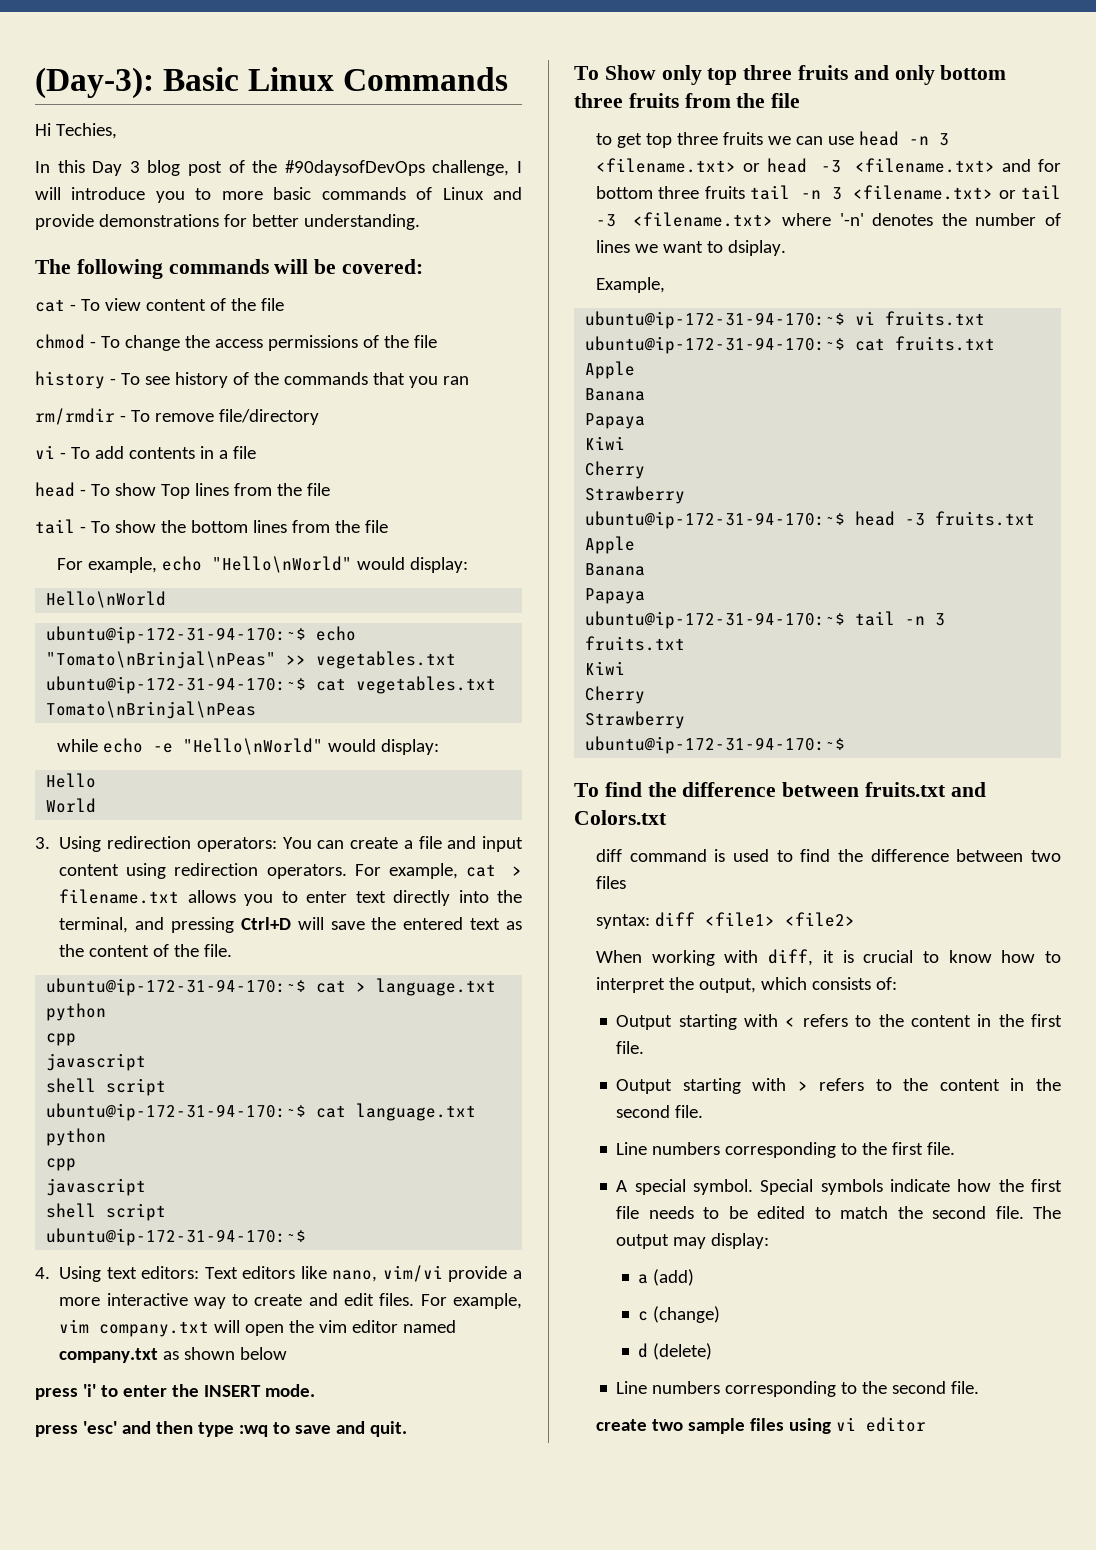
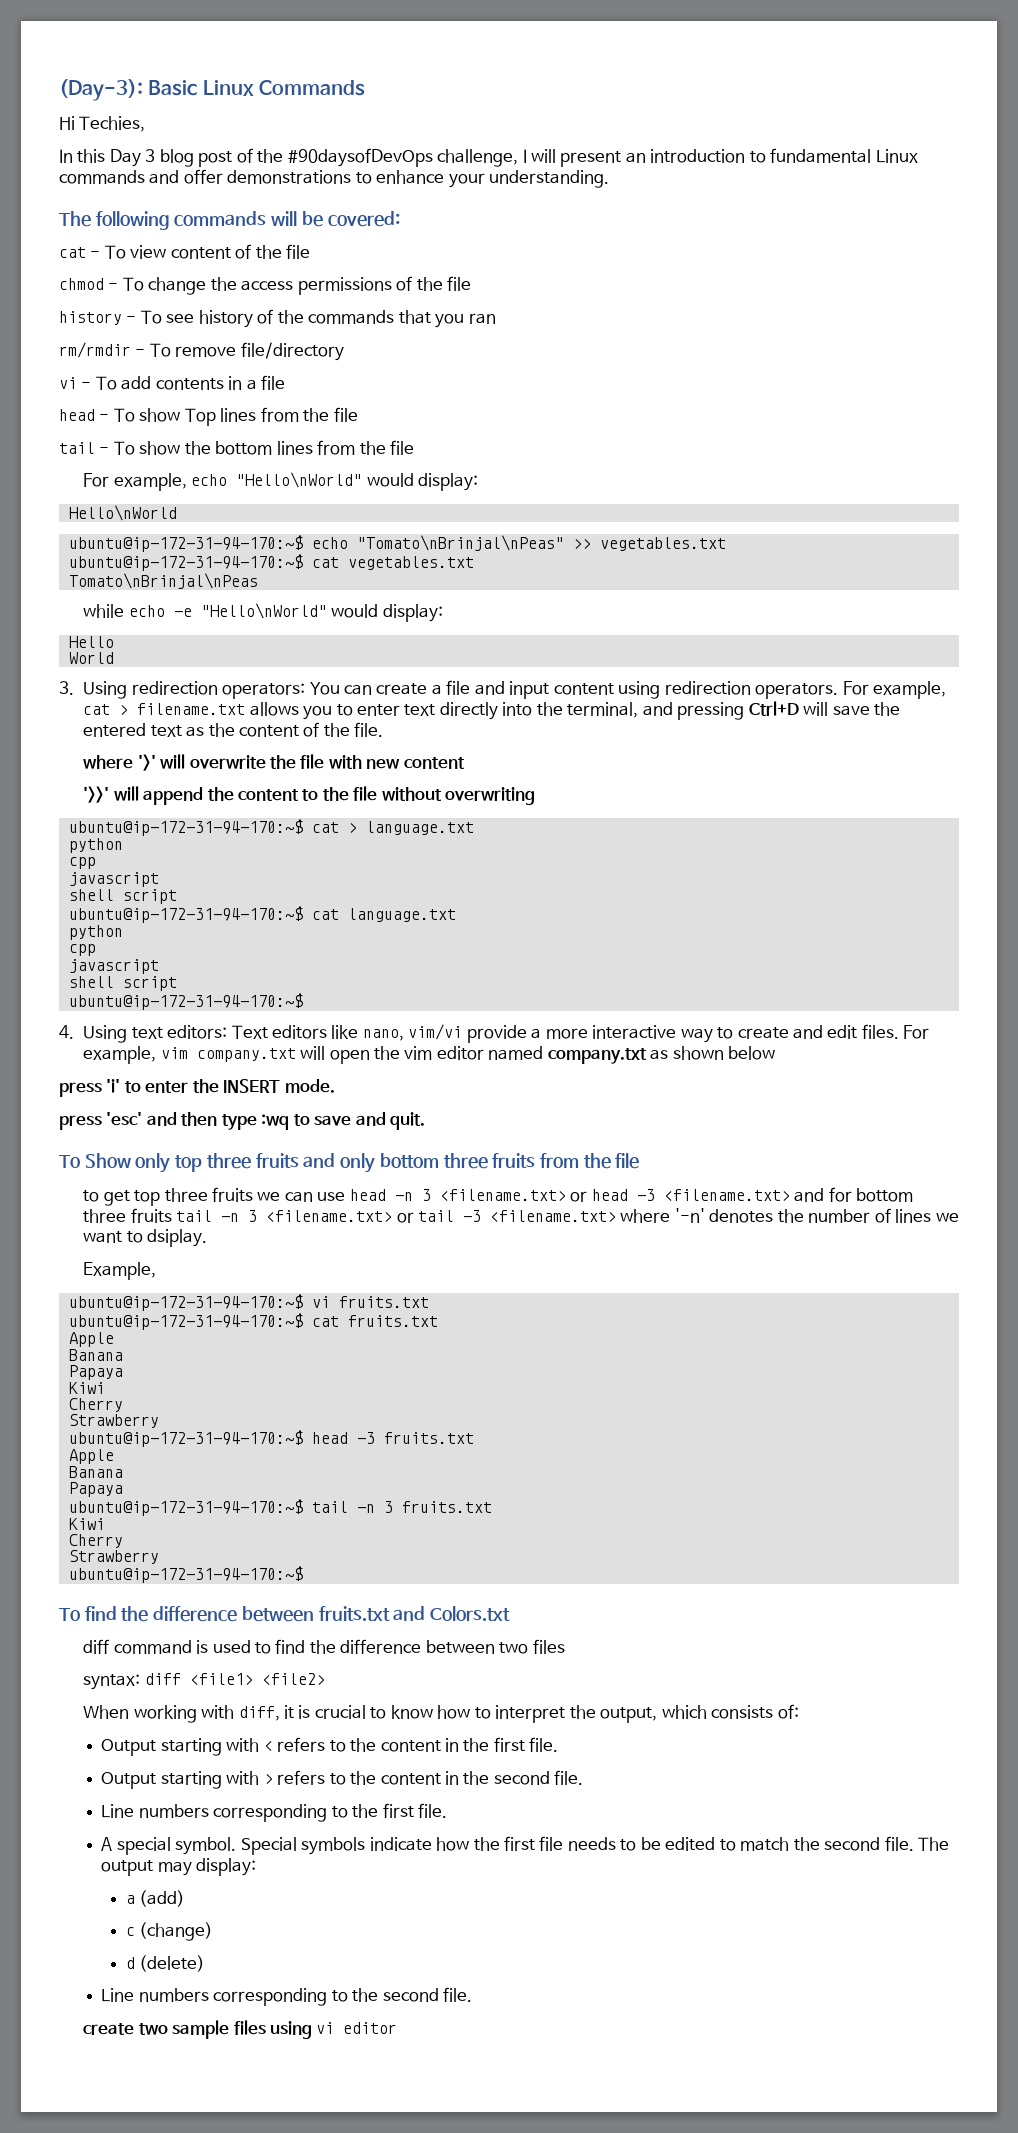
[71,187,523,203] [35,214,299,230] introduce you to more basic commands of Linux and provide demonstrations for better -> [560,148,918,167] [59,169,485,188] present an introduction to fundamental Linux commands and offer demonstrations to enhance your
(233, 950) none -> [83,754,465,771] [83,786,536,805] // where '>' will overwrite the file with new content // '>>' will append the content to the file without overwriting

